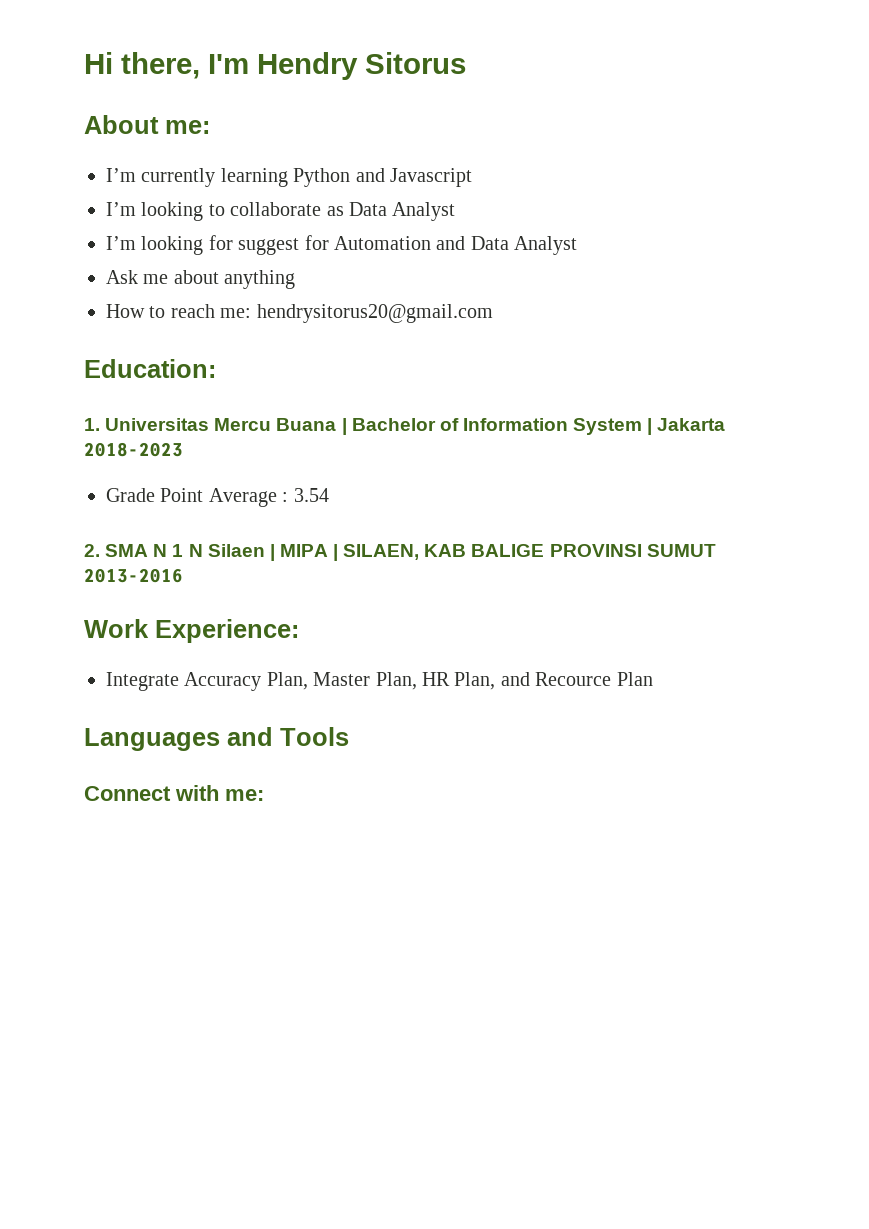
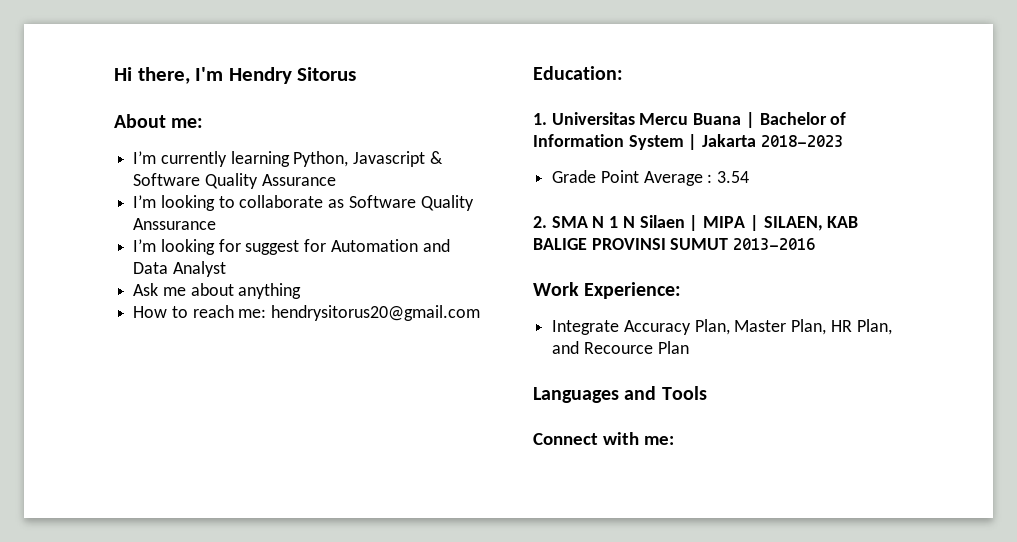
[293,168,385,187] Python and -> [293,151,349,167] Python,
(472, 177) none -> [429,151,443,164] [133,173,336,189] & Software Quality Assurance
[349,202,456,221] Data Analyst -> [348,195,474,211] [133,218,217,230] Software Quality Anssurance

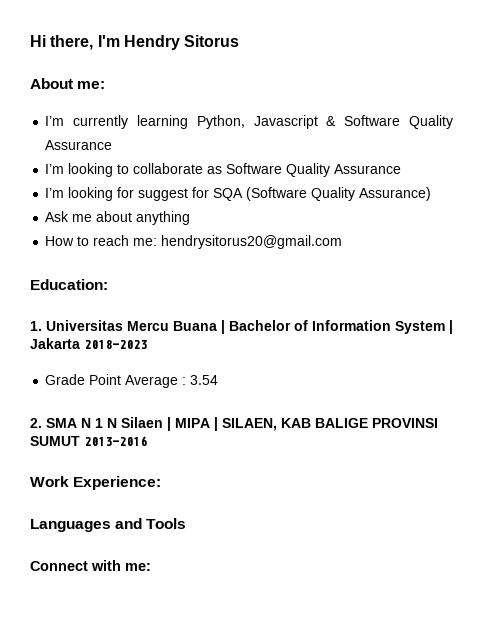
[133,218,217,230] Anssurance -> [334,164,402,174] Assurance
[330,239,450,252] [133,261,226,277] Automation and Data Analyst -> [213,187,432,201] SQA (Software Quality Assurance)
[552,319,892,335] [552,341,689,354] // Integrate Accuracy Plan, Master Plan, HR Plan, and Recource Plan -> (162, 483) none

